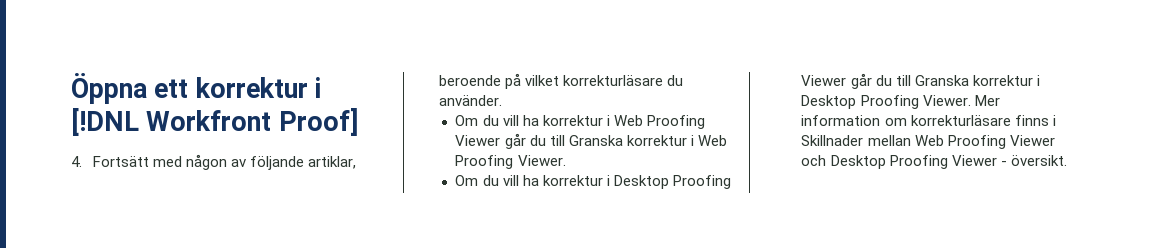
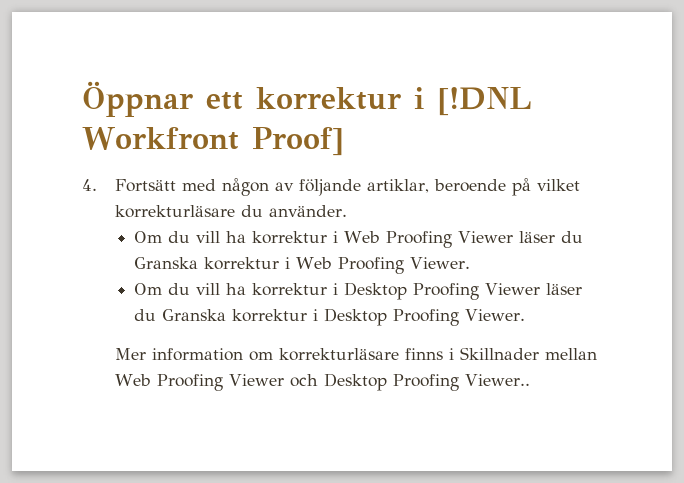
[71,73,147,104] Öppna -> [82,81,193,117] Öppnar
[504,133,565,149] går du till -> [519,231,584,243] läser du
[850,73,911,89] går du till -> [546,283,583,295] [134,309,157,321] läser du
(971, 100) none -> (526, 315) //
[951,155,1067,166] Viewer - översikt. -> [465,374,531,386] Viewer..

